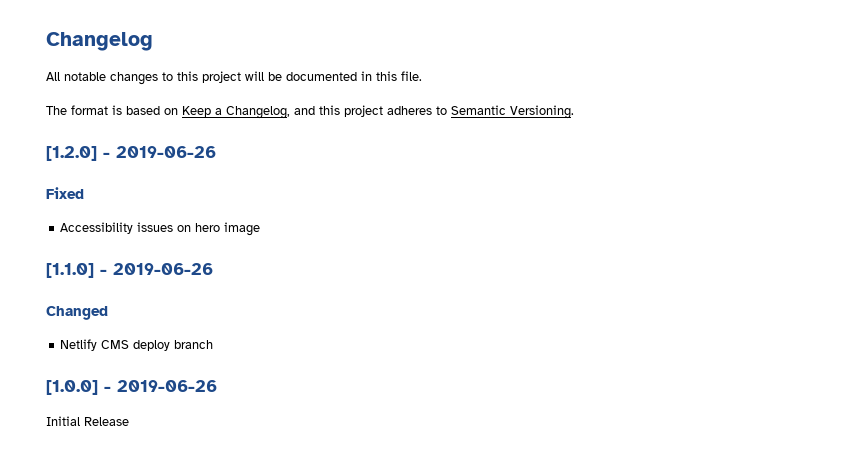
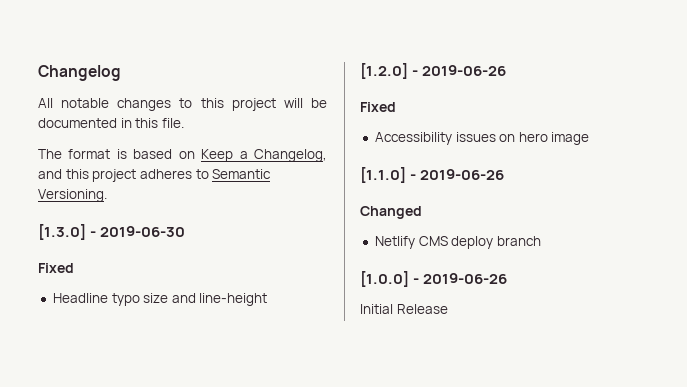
(574, 112) none -> [38,224,186,240] [38,263,74,273] [52,293,268,306] // [1.3.0] - 2019-06-30 // Fixed // Headline typo size and line-height

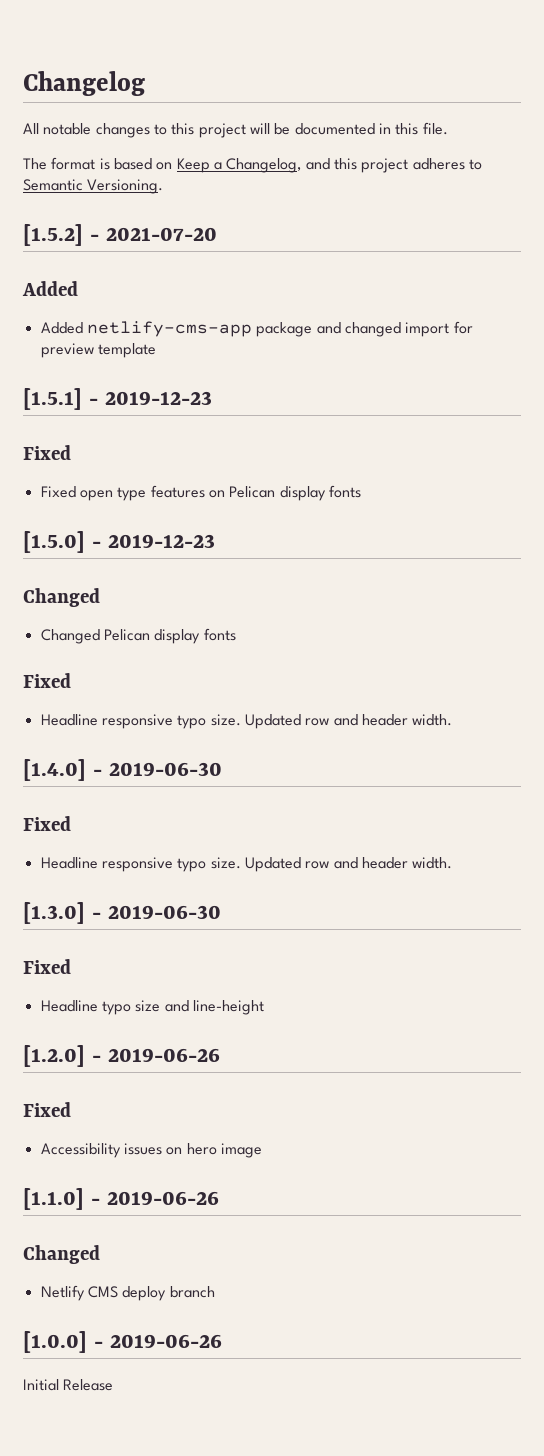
(107, 195) none -> [23,224,217,246] [22,281,78,296] [40,321,473,337] [40,343,156,358] [23,388,212,410] [23,445,71,460] [40,485,361,501] [23,531,215,553] [23,588,100,607] [40,628,236,644] [23,673,71,688] [40,714,453,729] [23,759,222,781] [23,816,71,831] [40,857,453,872] // [1.5.2] - 2021-07-20 // Added // Added netlify-cms-app package and changed import for preview template // [1.5.1] - 2019-12-23 // Fixed // Fixed open type features on Pelican display fonts // [1.5.0] - 2019-12-23 // Changed // Changed Pelican display fonts // Fixed // Headline responsive typo size. Updated row and header width. // [1.4.0] - 2019-06-30 // Fixed // Headline responsive typo size. Updated row and header width.

